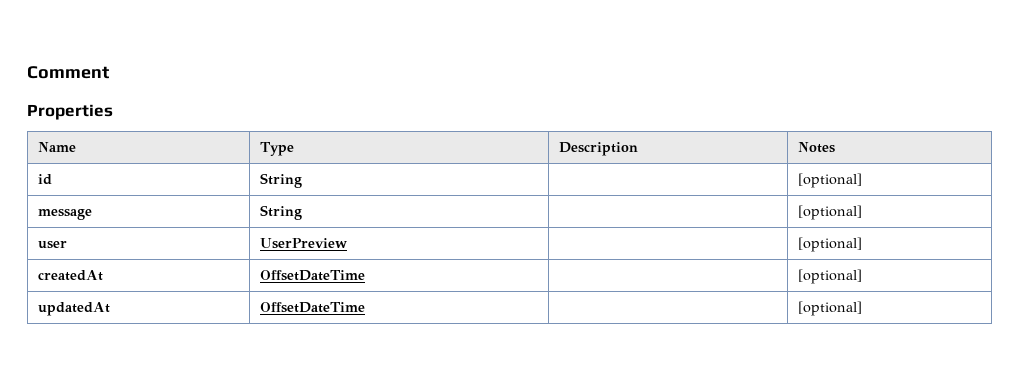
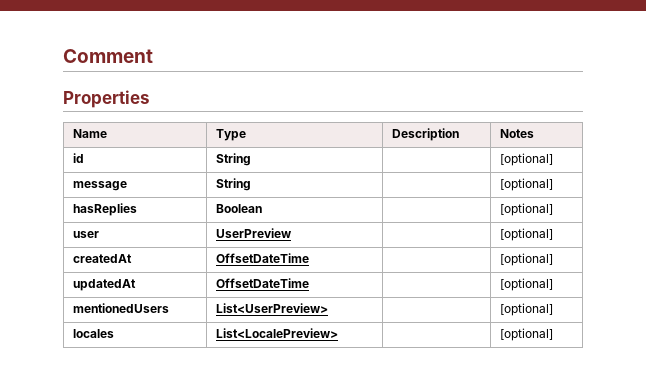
(863, 212) none -> [73,203,138,216] [216,204,263,213] [500,203,554,216] // hasReplies | Boolean | | [optional]
(863, 308) none -> [73,303,170,313] [216,303,329,313] [500,303,554,316] [73,329,115,338] [216,328,339,338] [500,328,554,341] // mentionedUsers | List<UserPreview> | | [optional] // locales | List<LocalePreview> | | [optional]

